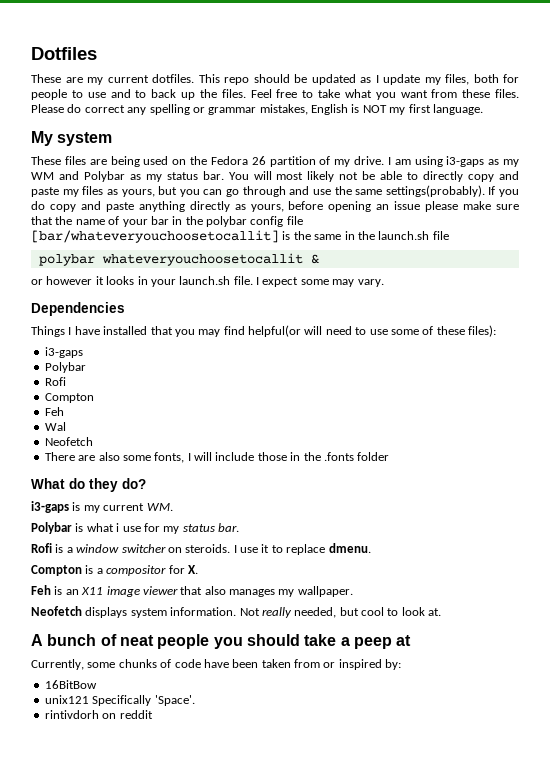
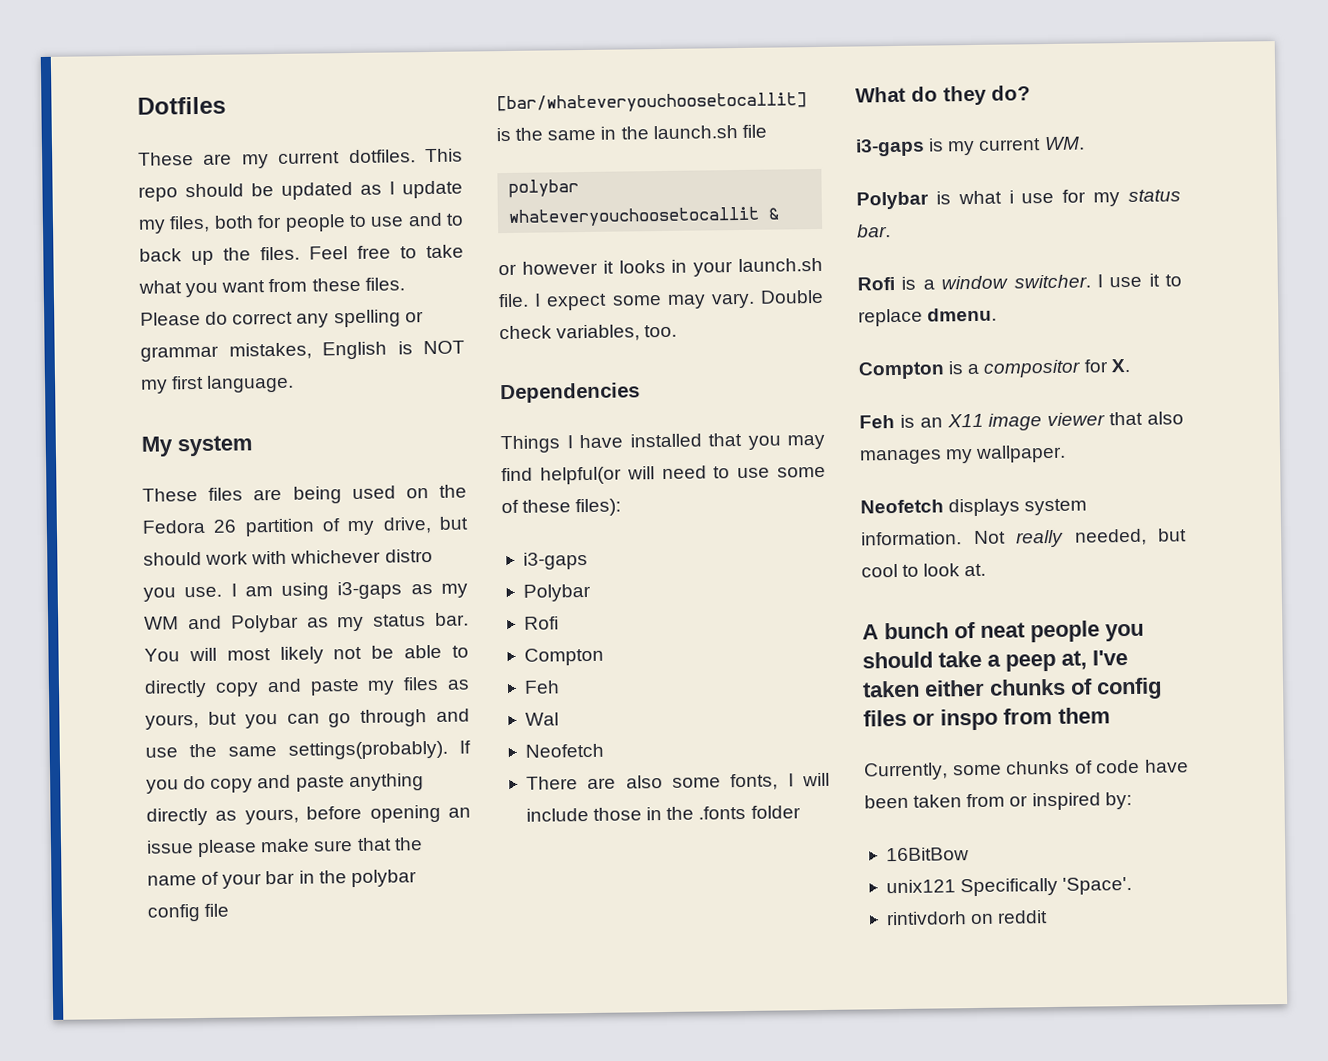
[353,156,384,165] drive. -> [382,516,468,534] [143,548,433,566] [143,586,223,602] drive, but should work with whichever distro you use.
(384, 283) none -> [760,289,824,304] [499,324,678,342] Double check variables, too.
[121,544,231,553] switcher on steroids. -> [1013,274,1091,289] switcher.
[396,635,412,646] at -> [1061,650,1128,670] [862,677,1162,700] [863,707,1111,731] at, I've taken either chunks of config files or inspo from them

